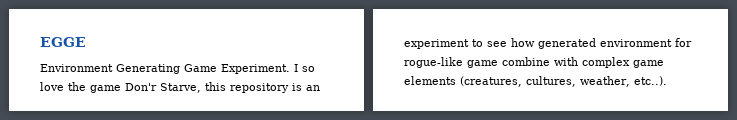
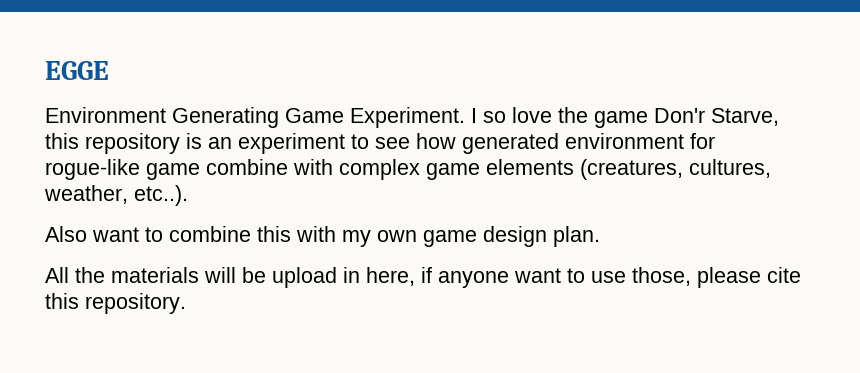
(667, 81) none -> [45,226,600,247] [45,267,801,288] [45,293,186,314] // Also want to combine this with my own game design plan. // All the materials will be upload in here, if anyone want to use those, please cite this repository.

